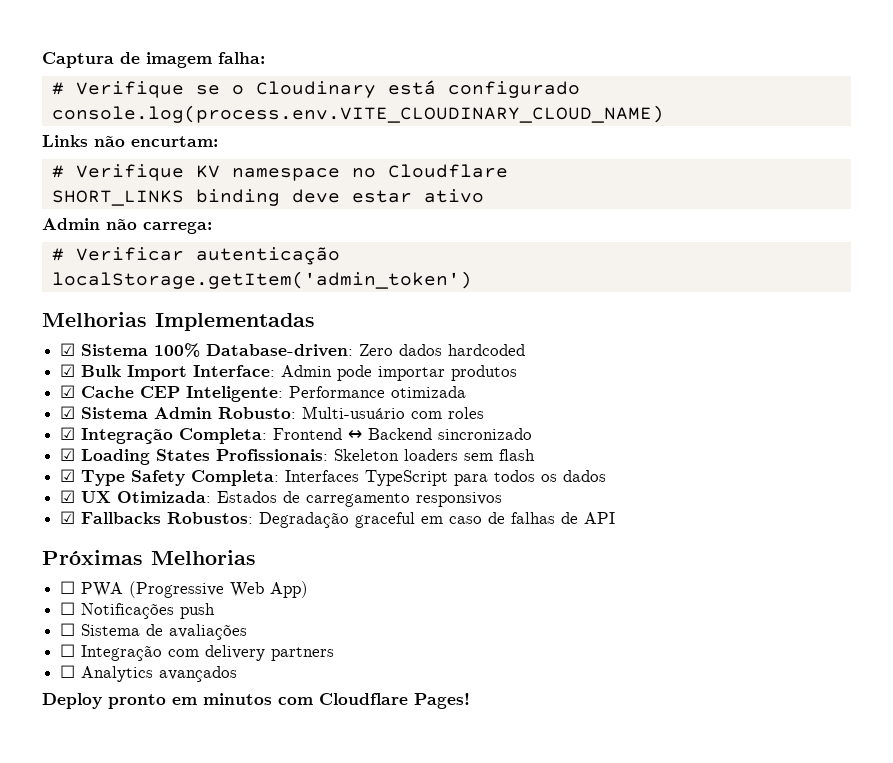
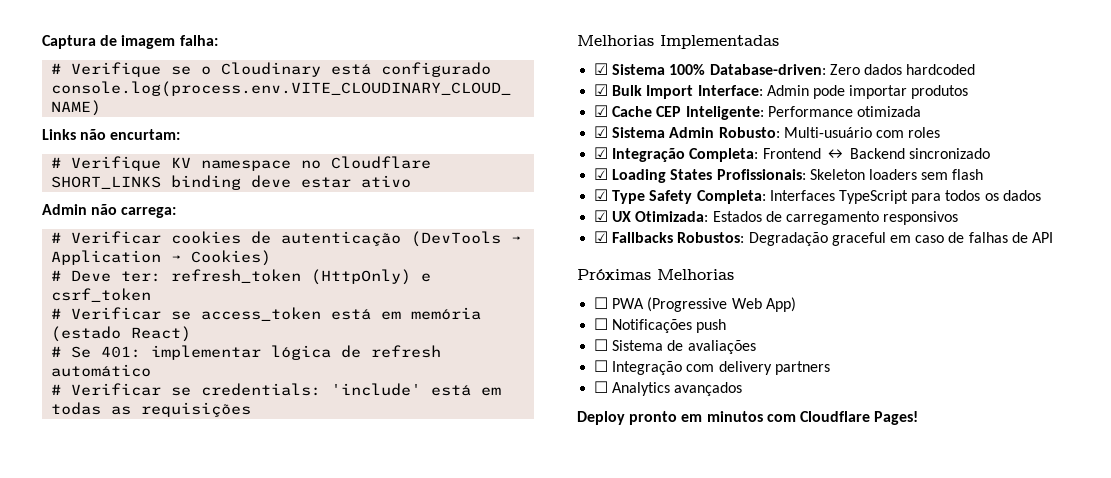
(184, 254) none -> [171,231,272,244] cookies de
[51,271,472,289] // localStorage.getItem('admin_token') -> [411,231,522,247] [51,250,272,266] [51,269,432,285] [51,288,152,302] [51,307,482,321] [51,326,192,342] [51,345,442,360] [51,364,152,377] [51,383,502,396] [51,402,252,417] (DevTools → Application → Cookies) // # Deve ter: refresh_token (HttpOnly) e csrf_token // # Verificar se access_token está em memória (estado React) // # Se 401: implementar lógica de refresh automático // # Verificar se credentials: 'include' está em todas as requisições

